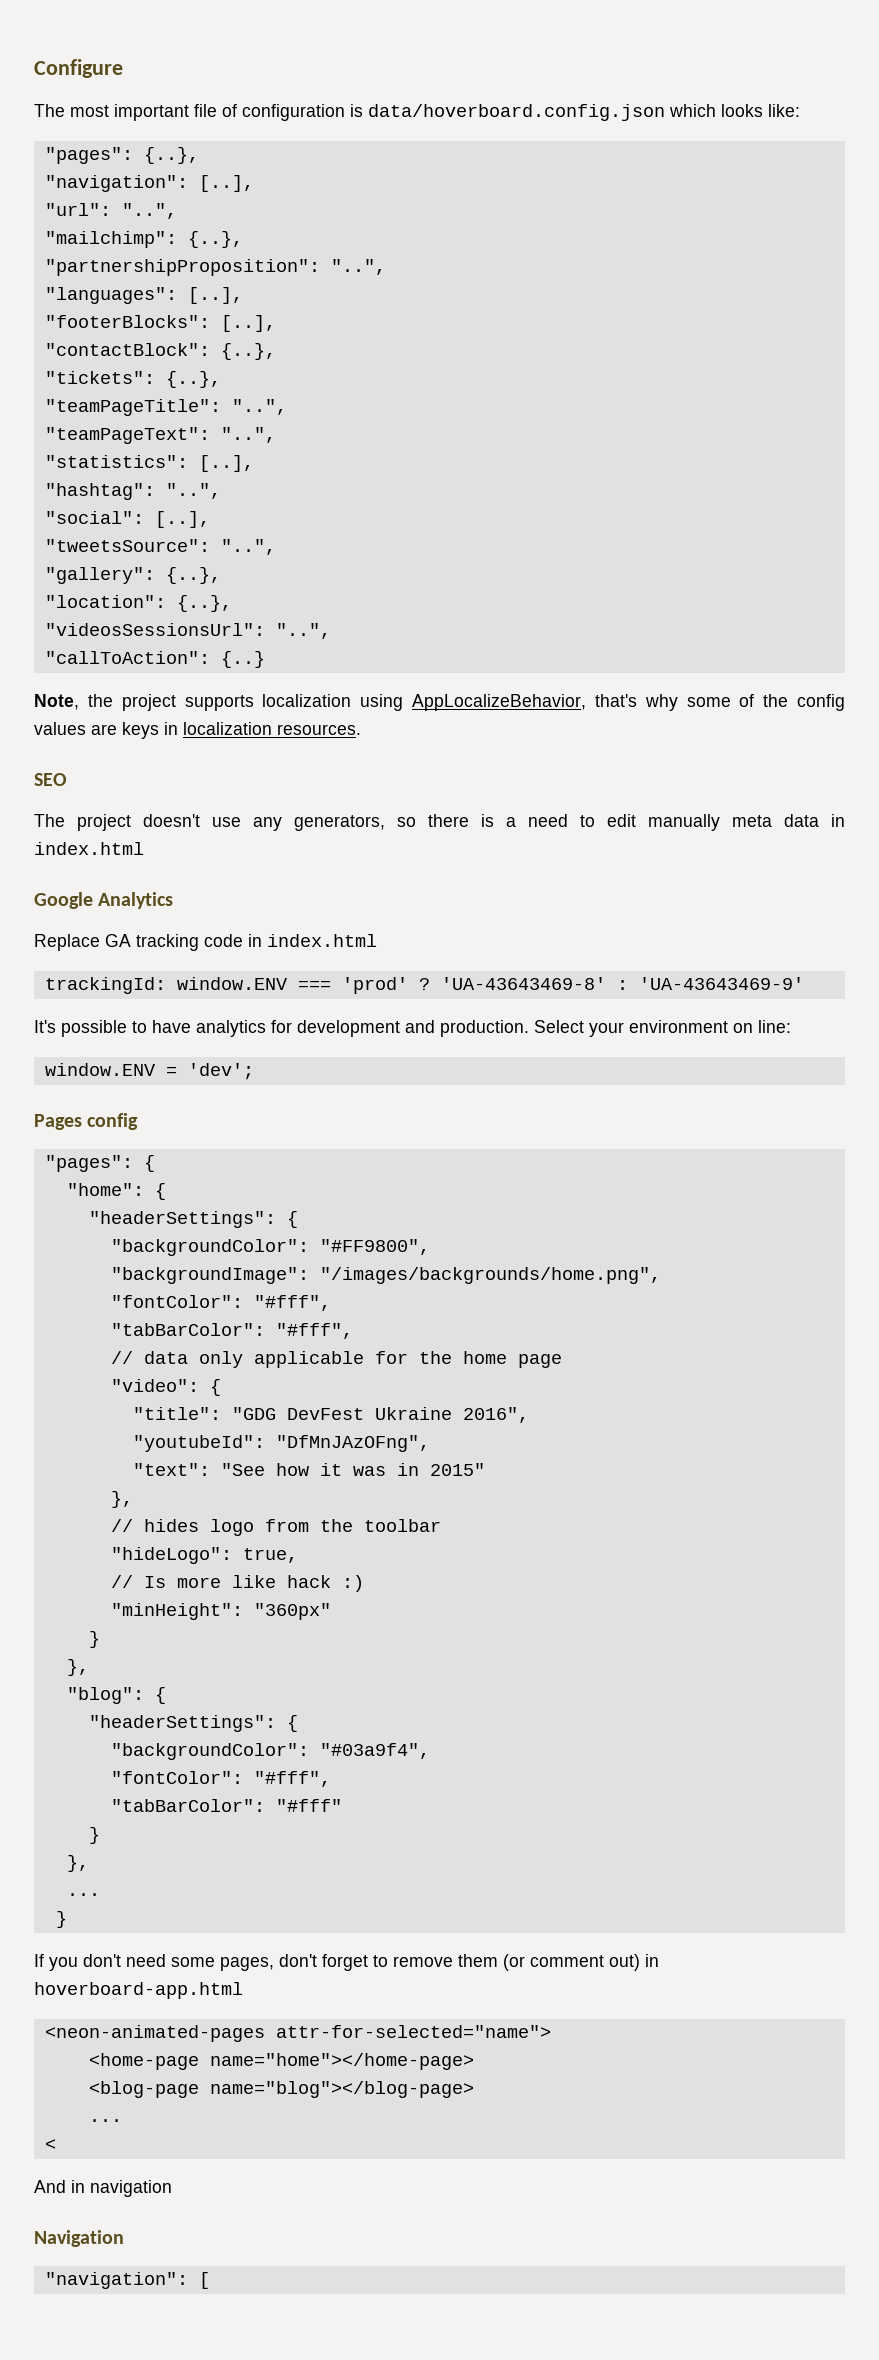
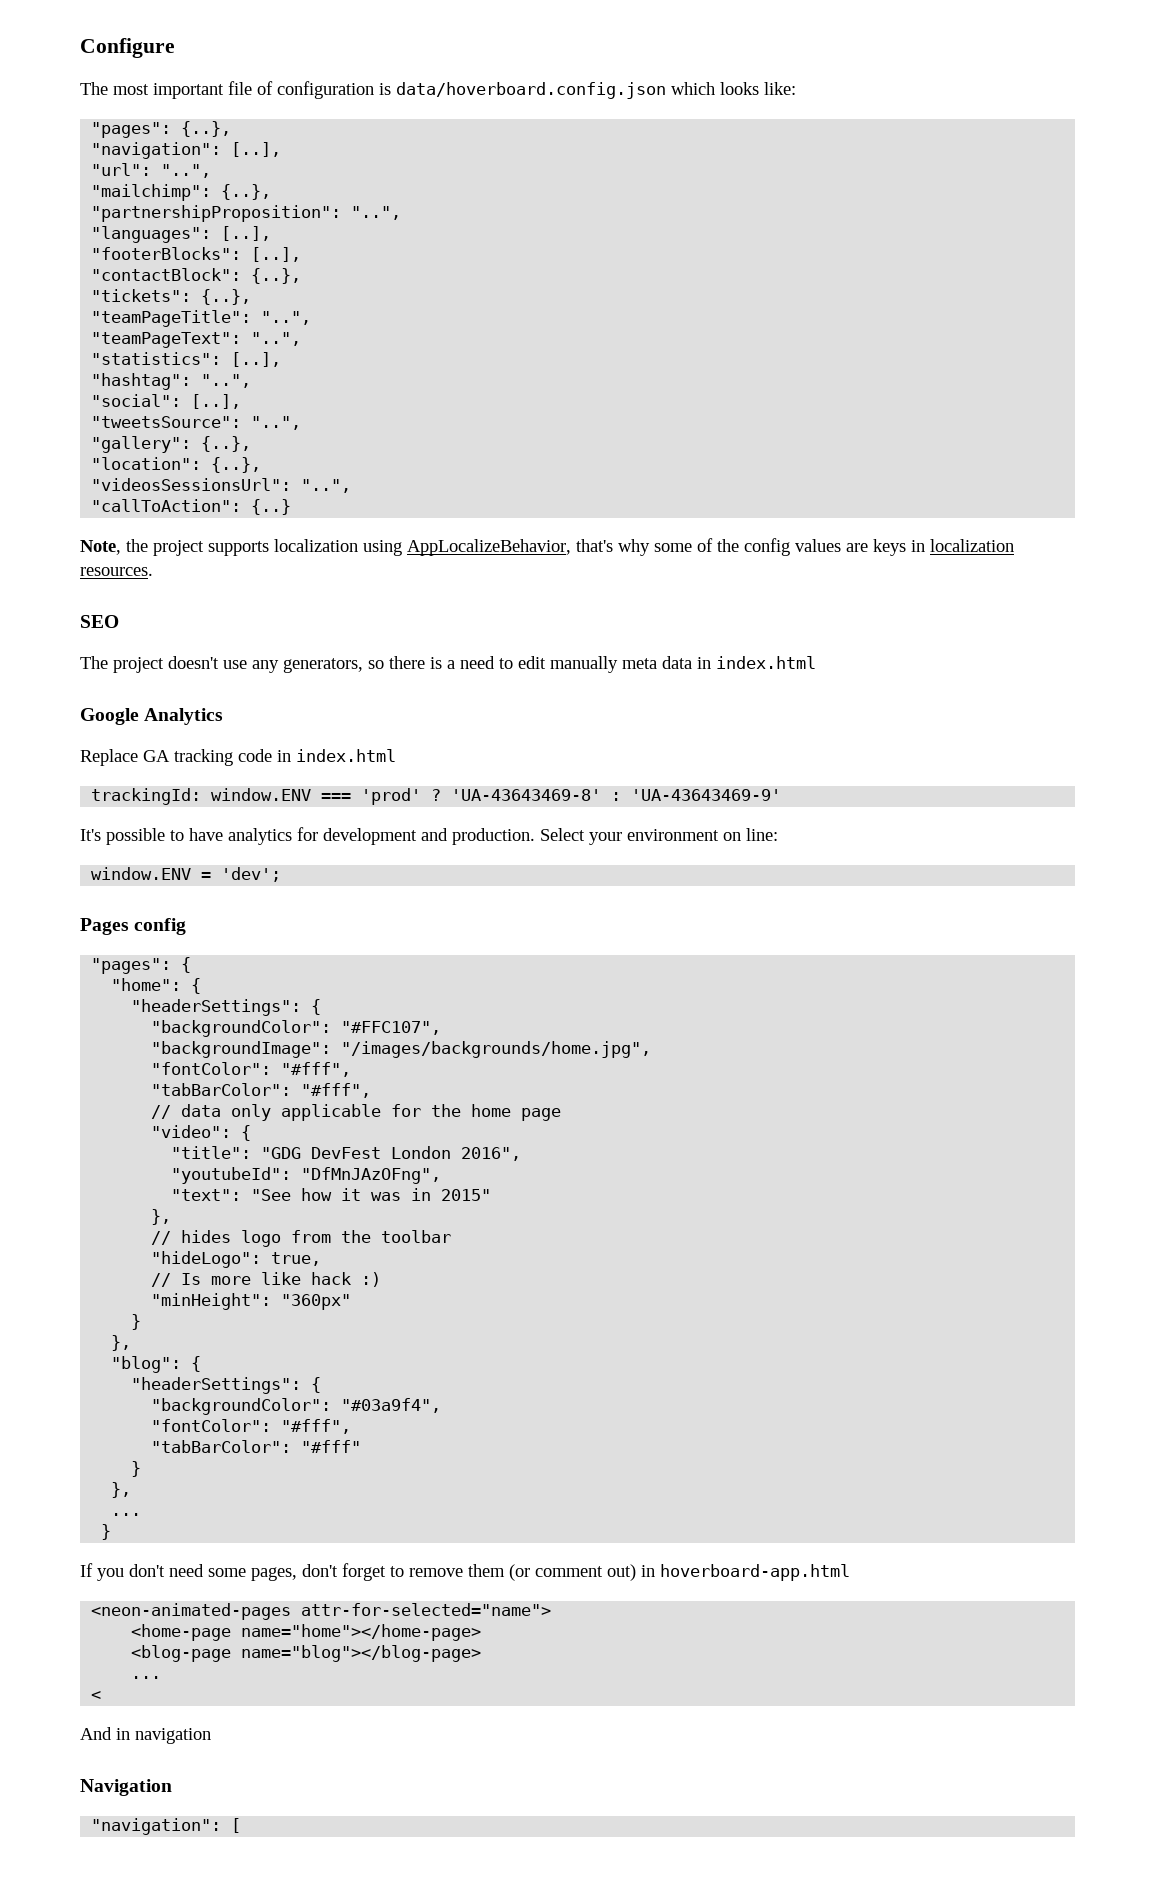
[319,1239,430,1255] "#FF9800", -> [341,1021,442,1035] "#FFC107",
[319,1267,661,1284] "/images/backgrounds/home.png", -> [341,1041,652,1058] "/images/backgrounds/home.jpg",
[374,1407,452,1420] Ukraine -> [391,1146,452,1159] London

